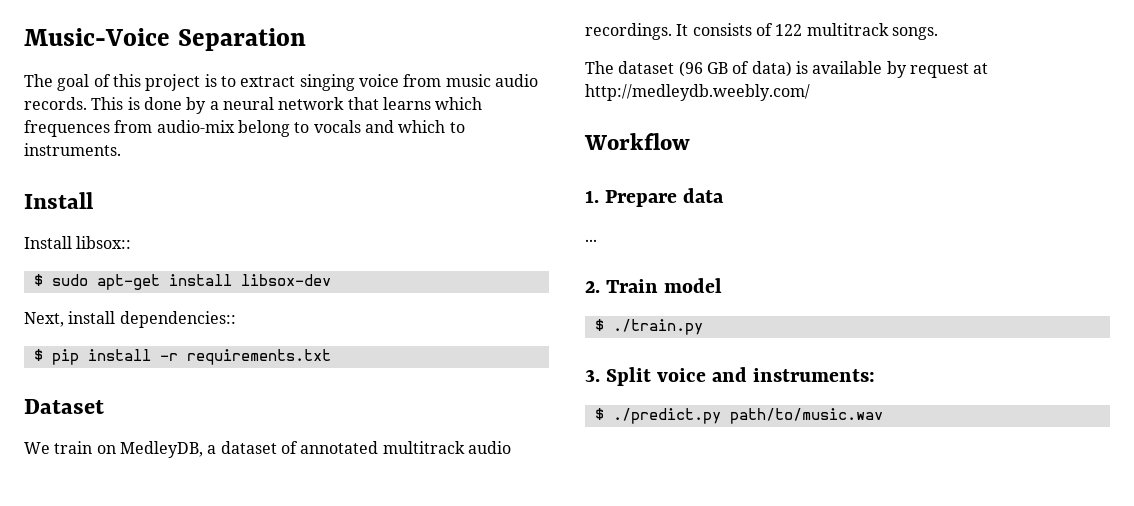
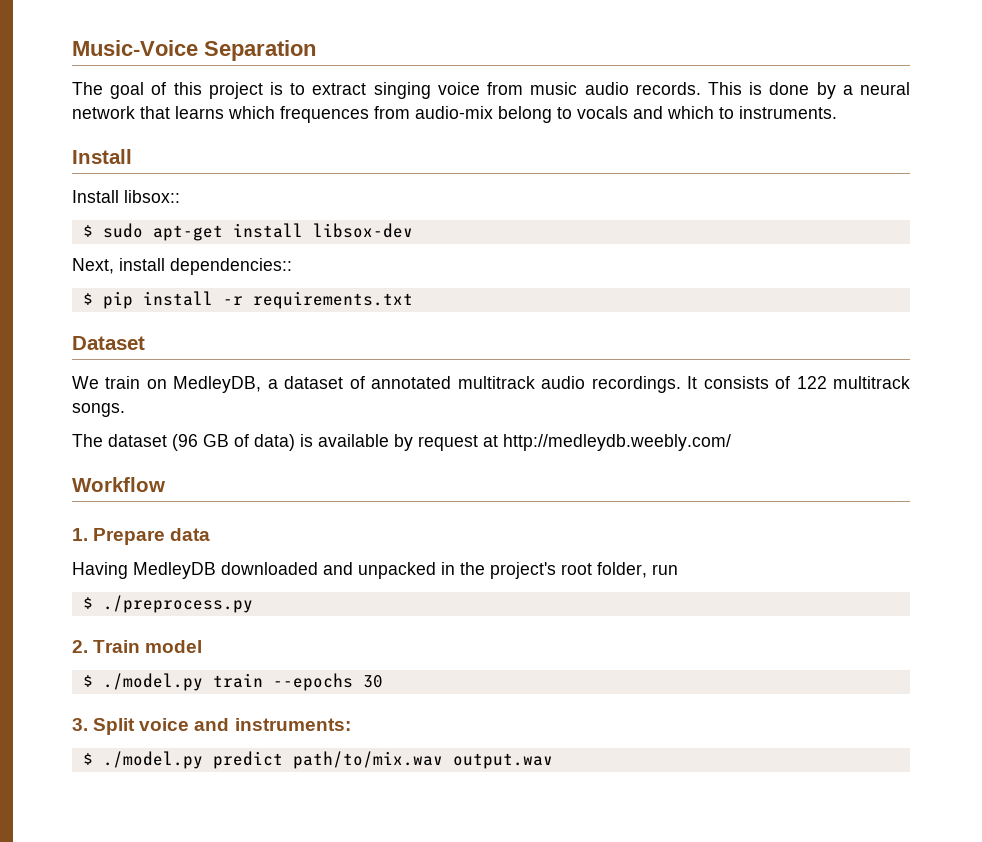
[585,239,597,242] ... -> [72,562,678,579] [82,595,253,613] Having MedleyDB downloaded and unpacked in the project's root folder, run // $ ./preprocess.py
[612,319,703,335] ./train.py -> [102,673,383,691] ./model.py train --epochs 30
[612,408,883,424] ./predict.py path/to/music.wav -> [102,751,553,769] ./model.py predict path/to/mix.wav output.wav

